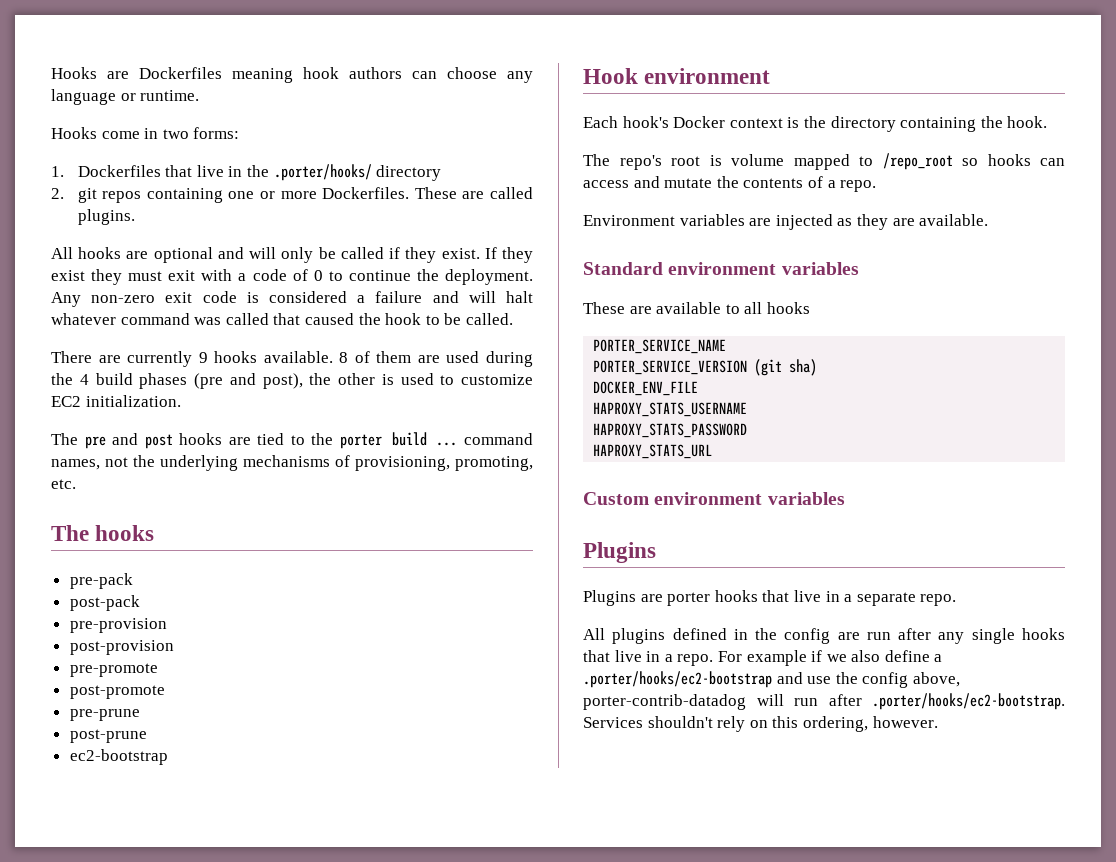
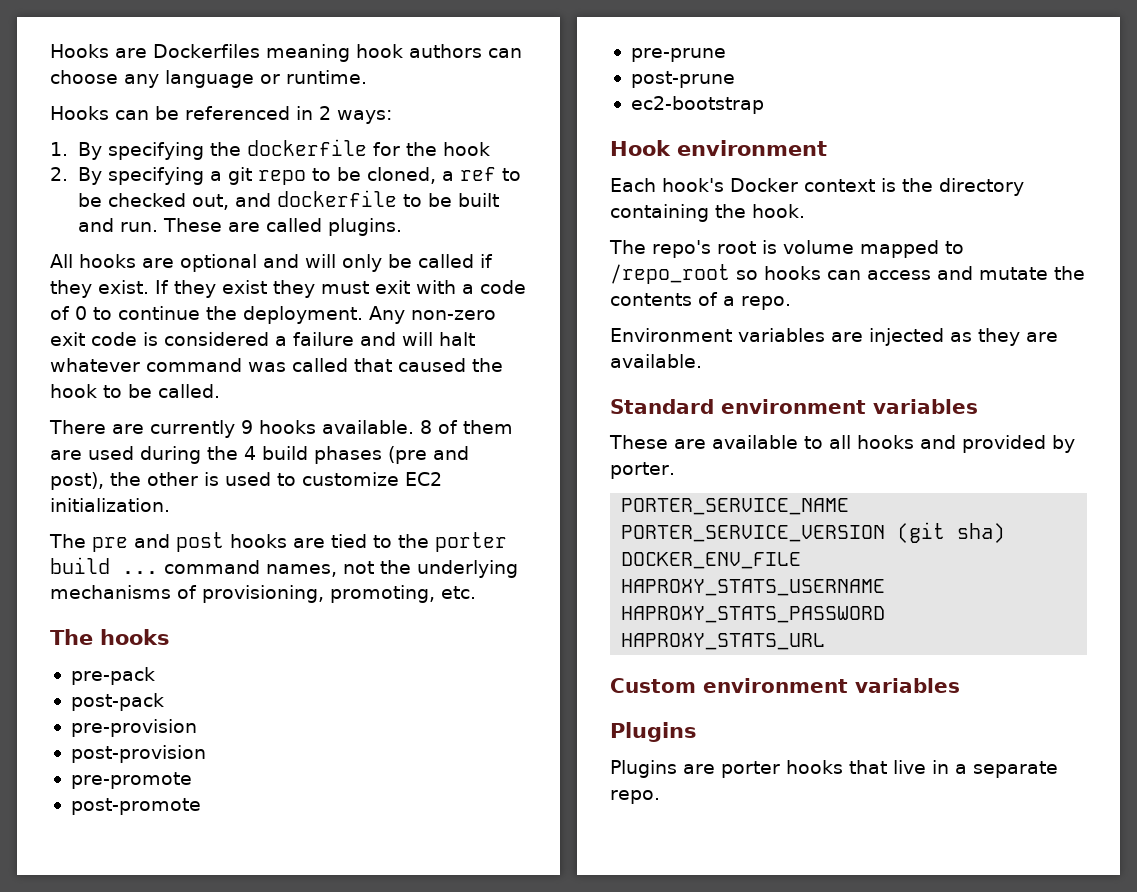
[101,127,240,139] [51,164,442,181] [51,187,410,203] come in two forms: // 1. Dockerfiles that live in the .porter/hooks/ directory // 2. git repos containing one or more Dockerfiles. -> [115,106,392,124] [50,139,490,160] [50,167,521,185] [77,190,500,210] [77,218,158,232] can be referenced in 2 ways: // 1. By specifying the dockerfile for the hook // 2. By specifying a git repo to be cloned, a ref to be checked out, and dockerfile to be built and run.
(810, 308) none -> [920,435,1075,453] [610,462,675,479] and provided by porter.
[583,628,1065,644] [583,650,943,666] [583,671,960,688] [583,693,1065,710] [583,716,938,732] // All plugins defined in the config are run after any single hooks that live in a repo. For example if we also define a .porter/hooks/ec2-bootstrap and use the config above, porter-contrib-datadog will run after .porter/hooks/ec2-bootstrap. Services shouldn't rely on this ordering, however. -> (660, 797) none

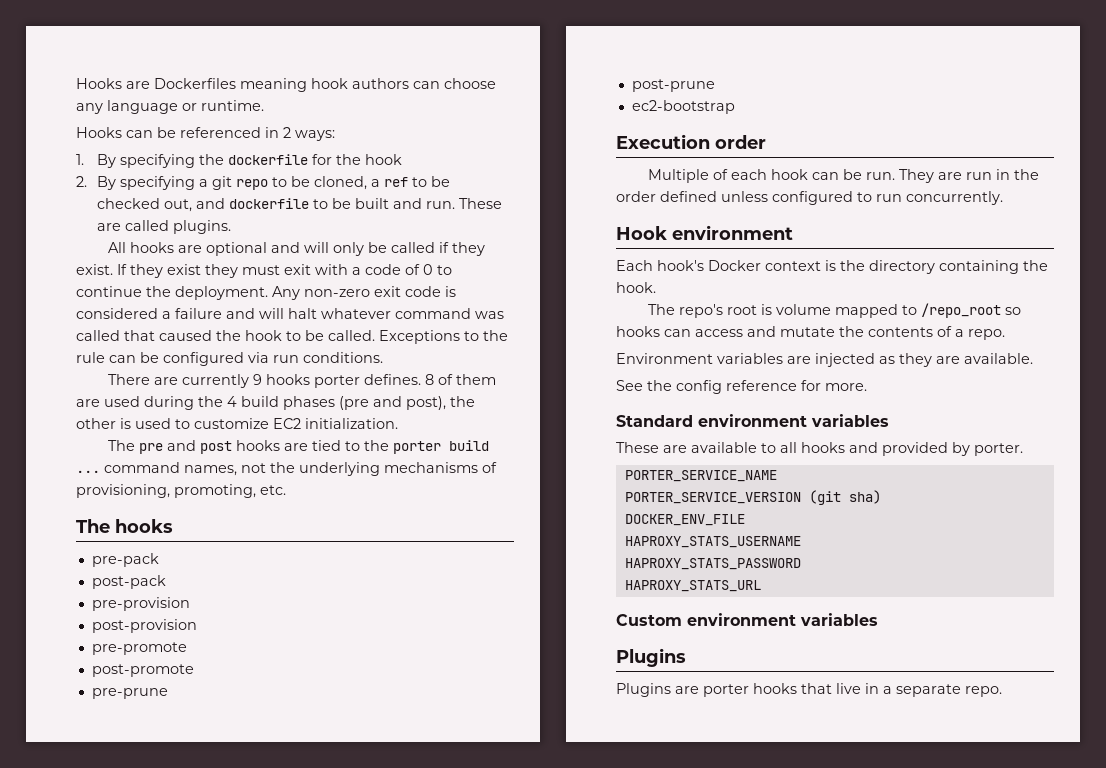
(220, 391) none -> [379,330,508,344] [76,352,383,366] Exceptions to the rule can be configured via run conditions.
[322,420,414,434] available. -> [314,374,422,388] porter defines.
(764, 105) none -> [616,134,766,149] [648,169,1040,183] [616,191,1003,205] // Execution order // Multiple of each hook can be run. They are run in the order defined unless configured to run concurrently.
(702, 361) none -> [616,380,867,394] // See the config reference for more.

